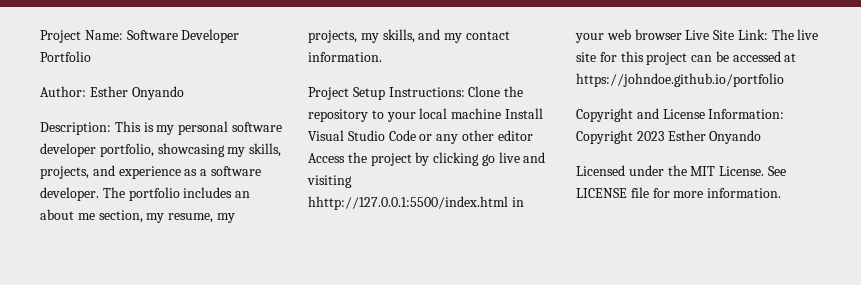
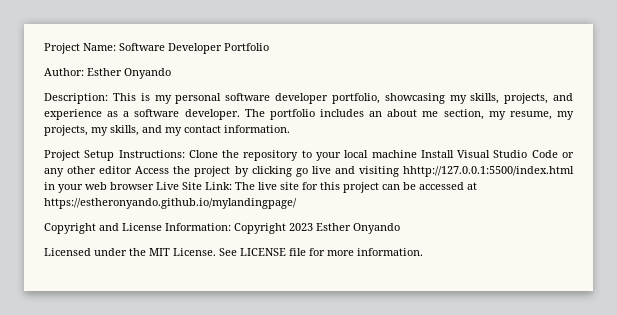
[576,73,784,87] https://johndoe.github.io/portfolio -> [44,198,297,209] https://estheronyando.github.io/mylandingpage/

